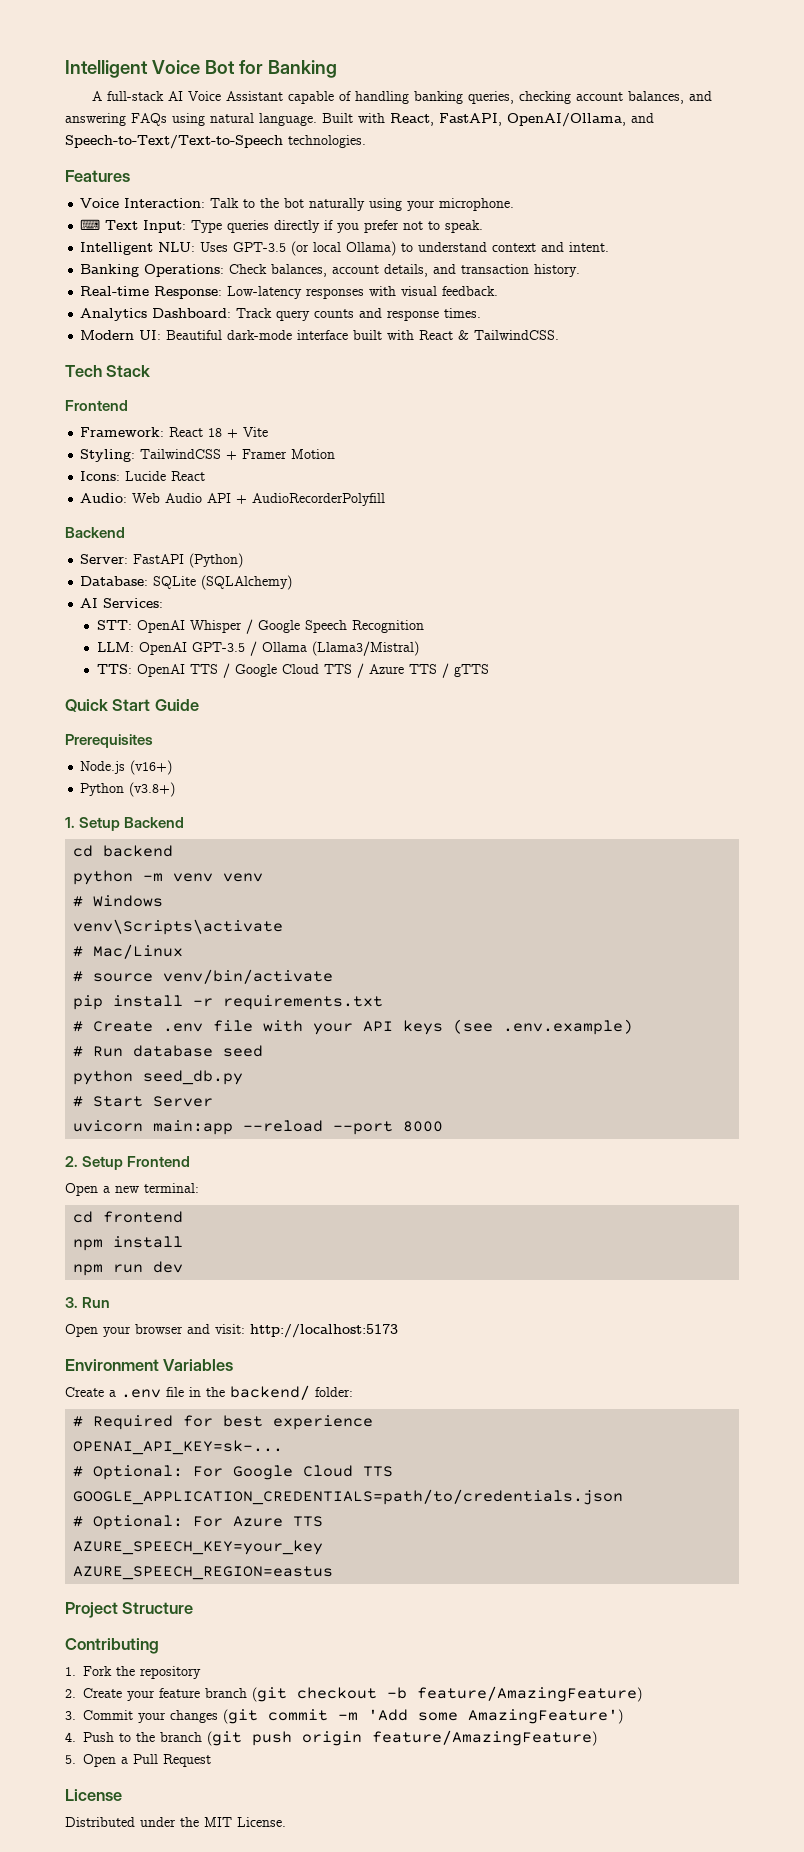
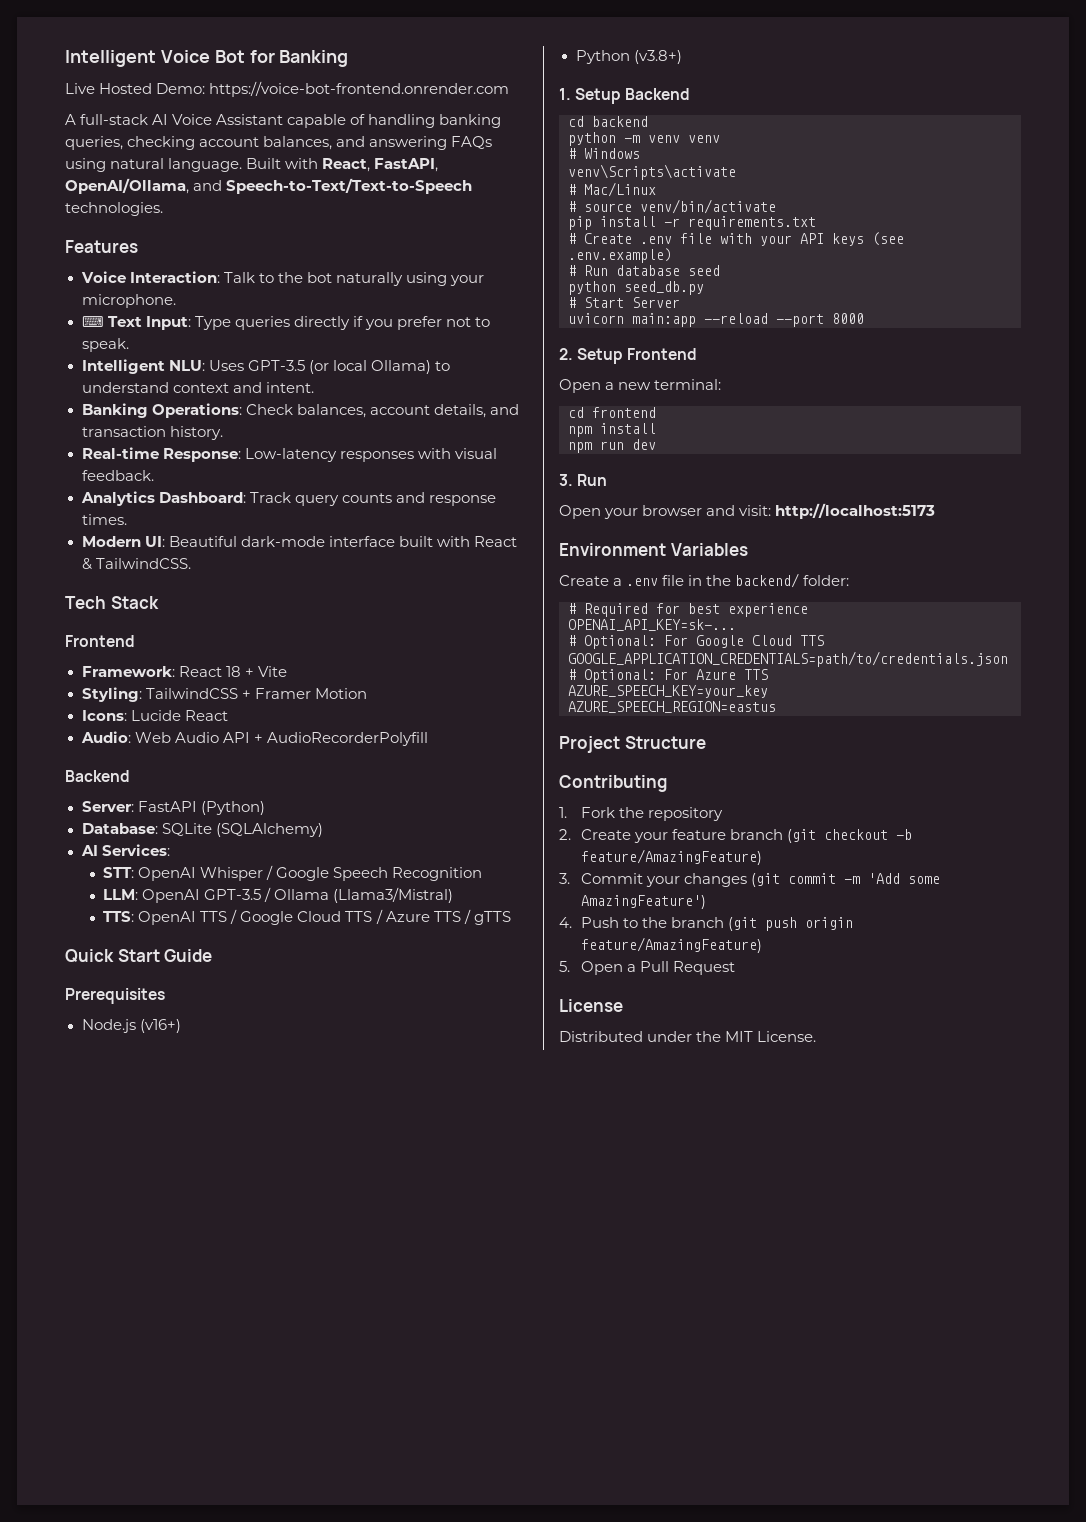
(337, 69) none -> [65,81,510,97] // Live Hosted Demo: https://voice-bot-frontend.onrender.com

